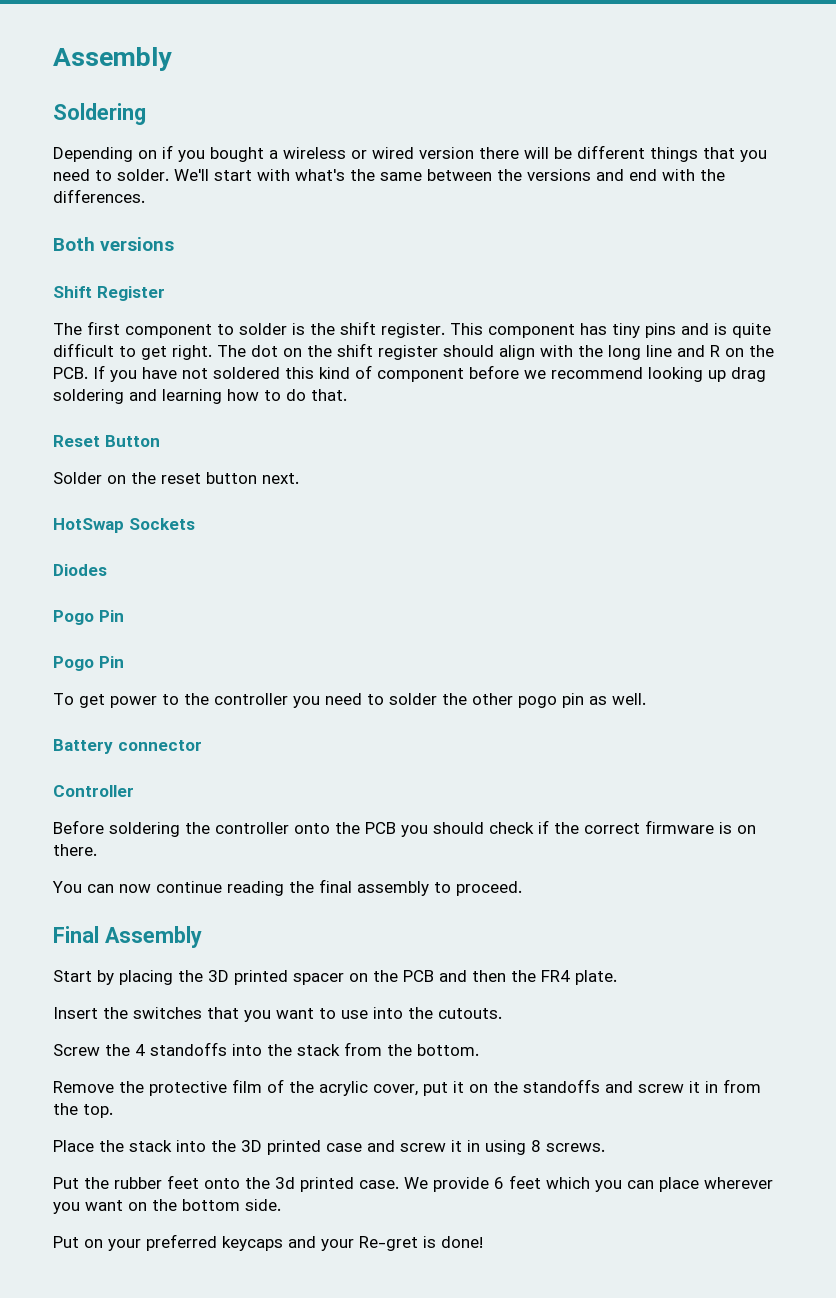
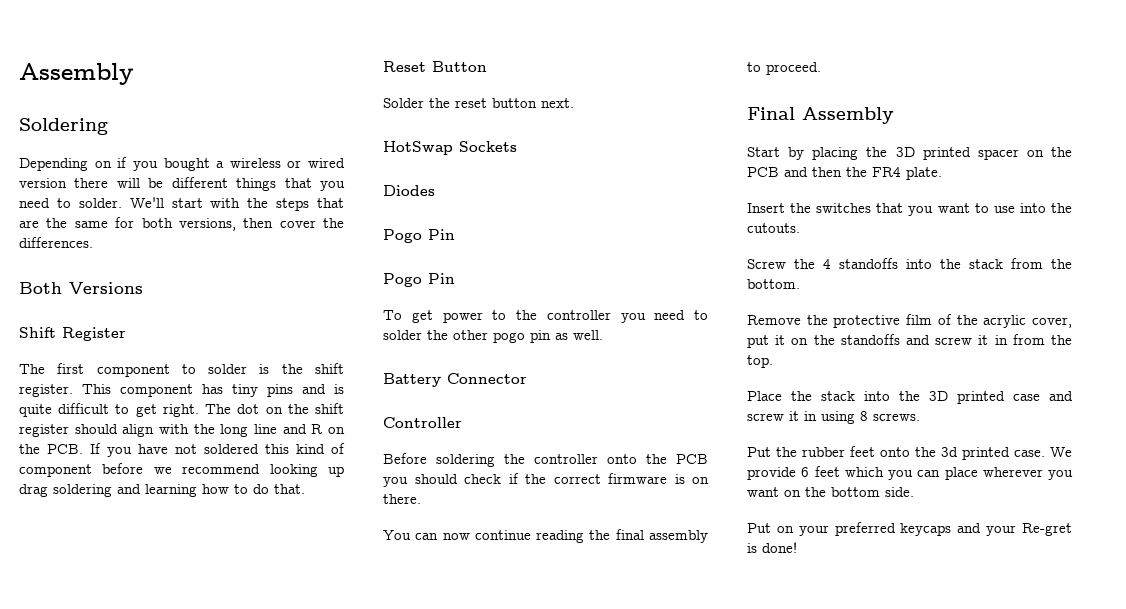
[295,169,695,181] what's the same between the versions and end with -> [247,198,344,211] [19,217,316,231] the steps that are the same for both versions, then cover
[100,237,175,251] versions -> [69,282,143,294] Versions
[107,475,126,484] on -> (424, 103) none
[117,740,202,751] connector -> [447,373,527,384] Connector

